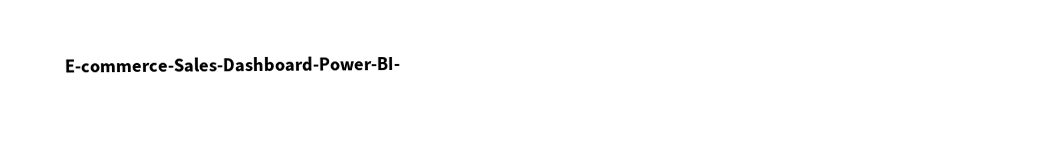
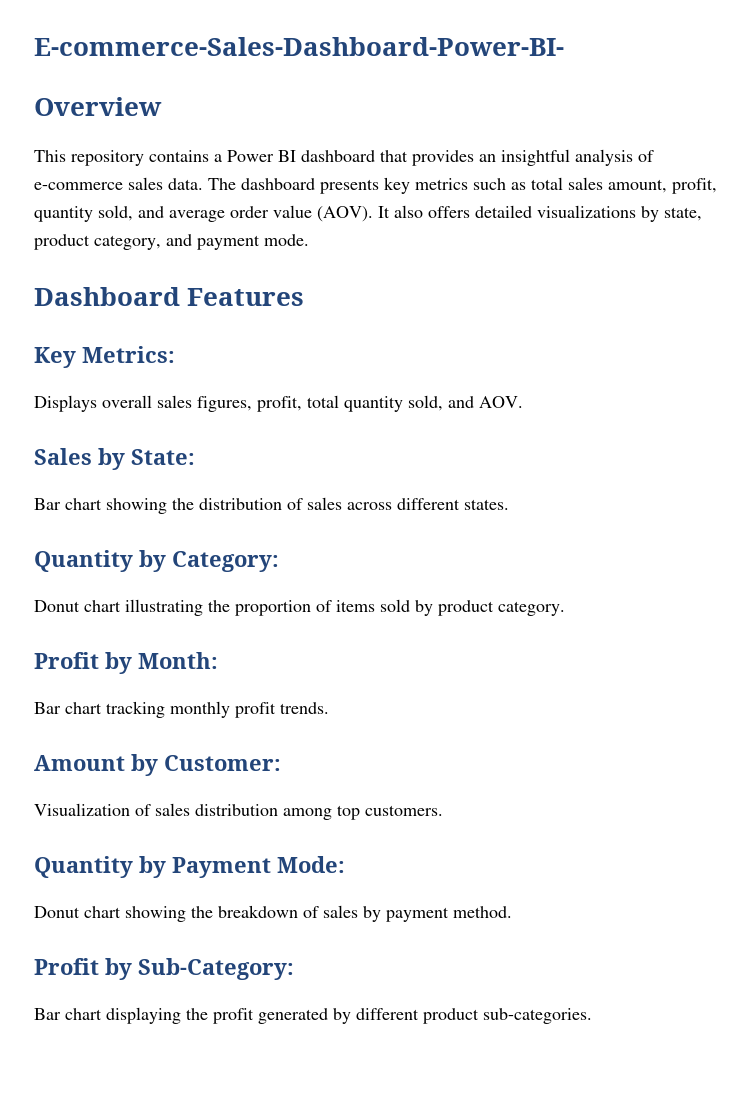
(400, 64) none -> [34,97,162,116] [34,149,654,166] [34,177,717,194] [34,205,702,222] [34,234,309,250] [34,287,305,306] [34,346,175,368] [34,395,523,412] [34,448,195,470] [34,497,509,514] [34,550,279,572] [34,599,565,616] [34,652,218,674] [34,701,329,718] [34,754,281,776] [34,803,443,820] [34,856,345,878] [34,905,512,922] [34,958,294,980] [34,1007,592,1024] // Overview // This repository contains a Power BI dashboard that provides an insightful analysis of e-commerce sales data. The dashboard presents key metrics such as total sales amount, profit, quantity sold, and average order value (AOV). It also offers detailed visualizations by state, product category, and payment mode. // Dashboard Features // Key Metrics: // Displays overall sales figures, profit, total quantity sold, and AOV. // Sales by State: // Bar chart showing the distribution of sales across different states. // Quantity by Category: // Donut chart illustrating the proportion of items sold by product category. // Profit by Month: // Bar chart tracking monthly profit trends. // Amount by Customer: // Visualization of sales distribution among top customers. // Quantity by Payment Mode: // Donut chart showing the breakdown of sales by payment method. // Profit by Sub-Category: // Bar chart displaying the profit generated by different product sub-categories.

